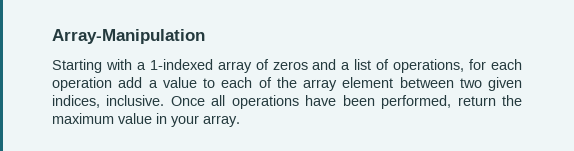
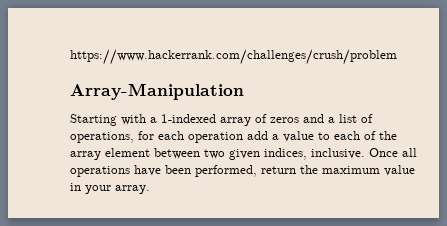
(52, 36) none -> [70,49,397,65] https://www.hackerrank.com/challenges/crush/problem //

